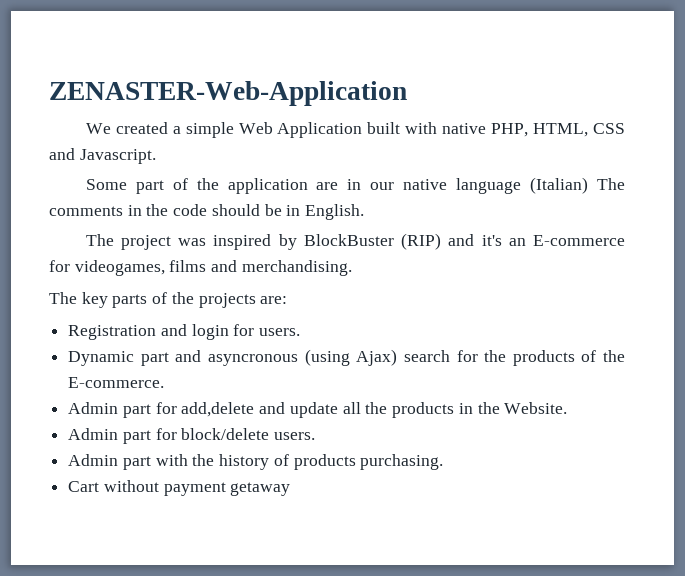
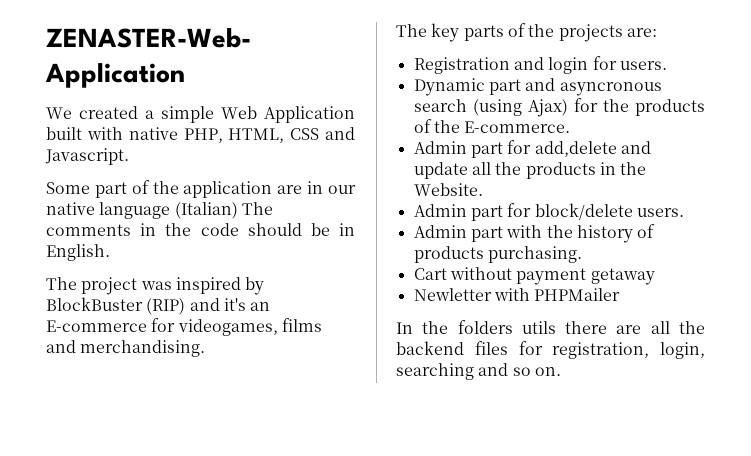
(299, 360) none -> [413,99,467,112] search
[403,350,450,362] search -> (568, 108) none
(291, 489) none -> [413,288,621,301] [396,320,705,334] [396,341,705,359] [396,363,561,380] // Newletter with PHPMailer // In the folders utils there are all the backend files for registration, login, searching and so on.

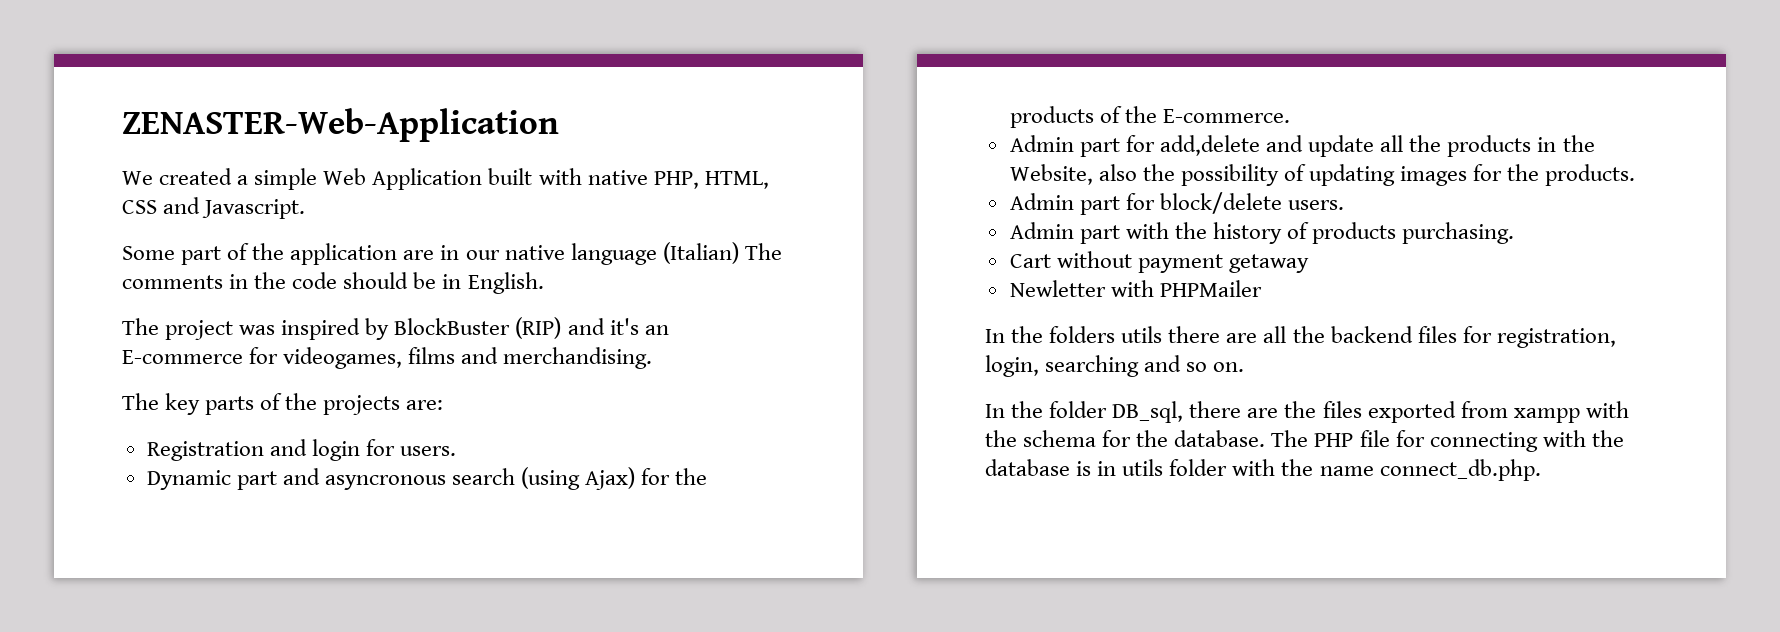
[413,183,483,196] Website. -> [1009,164,1636,186] Website, also the possibility of updating images for the products.
(561, 371) none -> [985,401,1629,423] [985,430,1624,452] [985,459,1541,481] // In the folder DB_sql, there are the files exported from xampp with the schema for the database. The PHP file for connecting with the database is in utils folder with the name connect_db.php.

